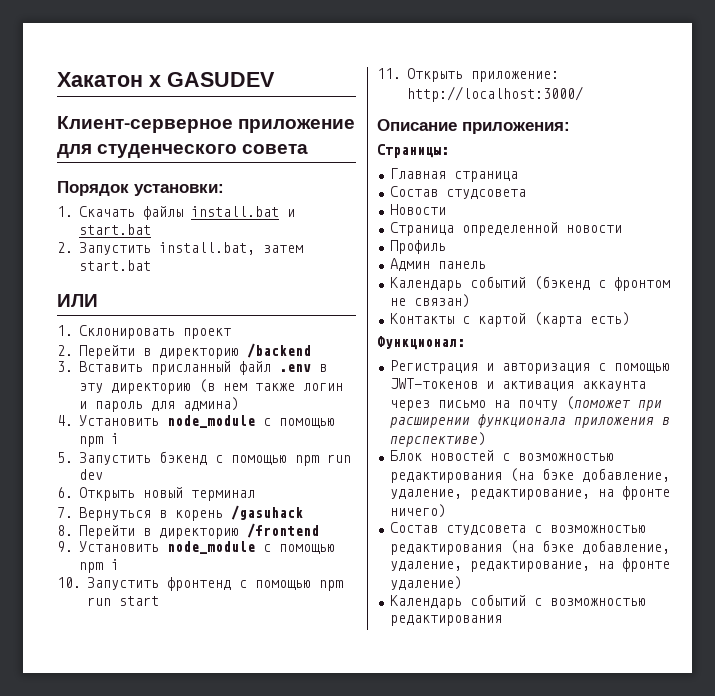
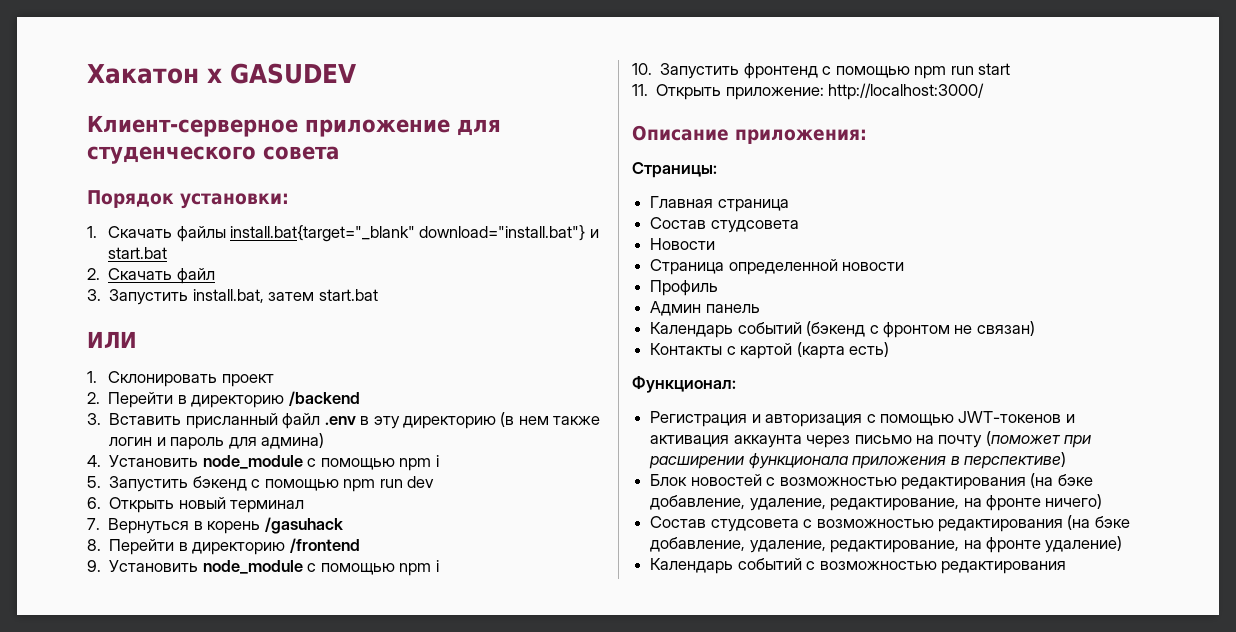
[190,206,279,217] install.bat -> [229,225,586,242] install.bat{target="_blank" download="install.bat"}
(73, 247) none -> [108,268,215,284] [87,289,101,301] Скачать файл // 3.

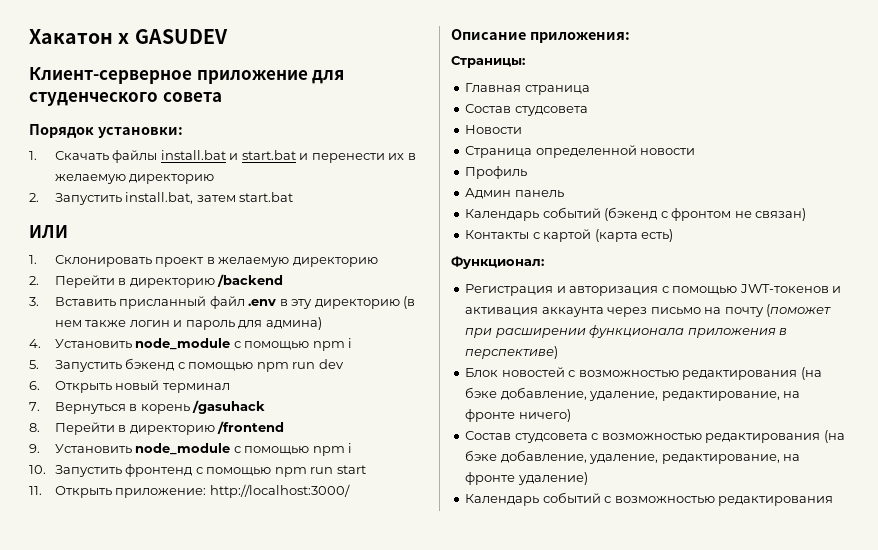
[229,225,586,242] install.bat{target="_blank" download="install.bat"} -> [160,150,226,160] install.bat
[87,268,215,284] [87,289,101,301] // 2. Скачать файл // 3. -> [299,153,416,163] [54,174,215,184] [29,193,39,202] и перенести их в желаемую директорию // 2.
(274, 380) none -> [206,257,378,267] в желаемую директорию

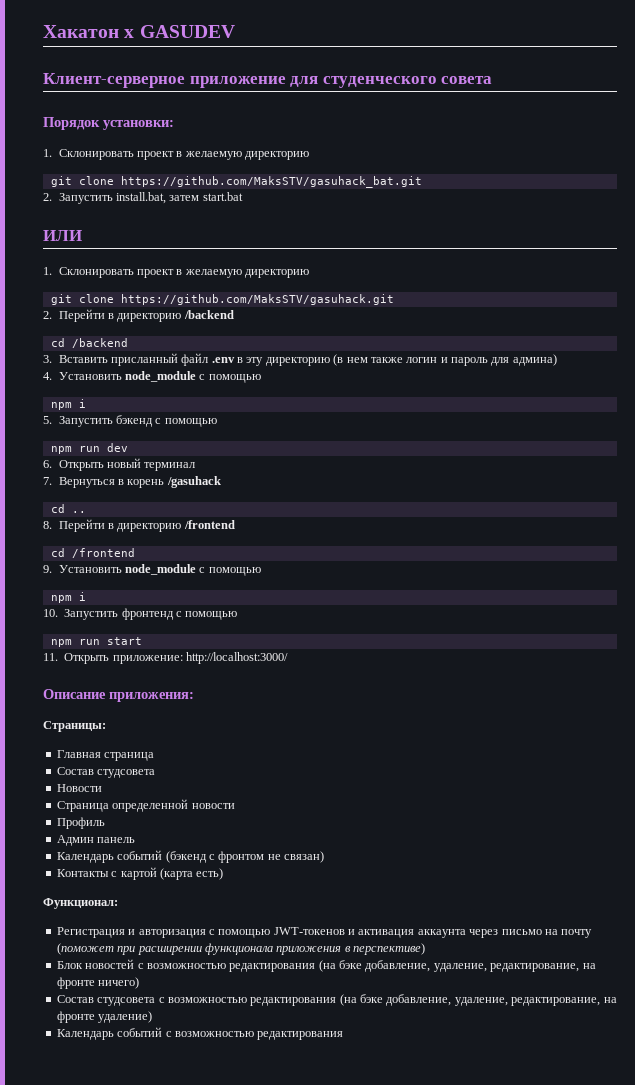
[54,150,416,163] [54,174,215,184] Скачать файлы install.bat и start.bat и перенести их в желаемую директорию -> [58,149,310,160] [50,176,422,188] Склонировать проект в желаемую директорию // git clone https://github.com/MaksSTV/gasuhack_bat.git
(378, 262) none -> [50,294,394,305] // git clone https://github.com/MaksSTV/gasuhack.git
(284, 280) none -> [50,338,128,348] // cd /backend
(310, 345) none -> (261, 378) //
(254, 366) none -> (217, 422) //
(266, 407) none -> [50,504,86,513] // cd ..
(285, 427) none -> [50,548,135,558] // cd /frontend
(310, 450) none -> (261, 571) //
(272, 471) none -> (238, 615) //

